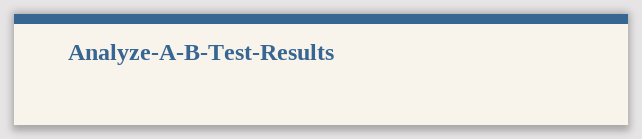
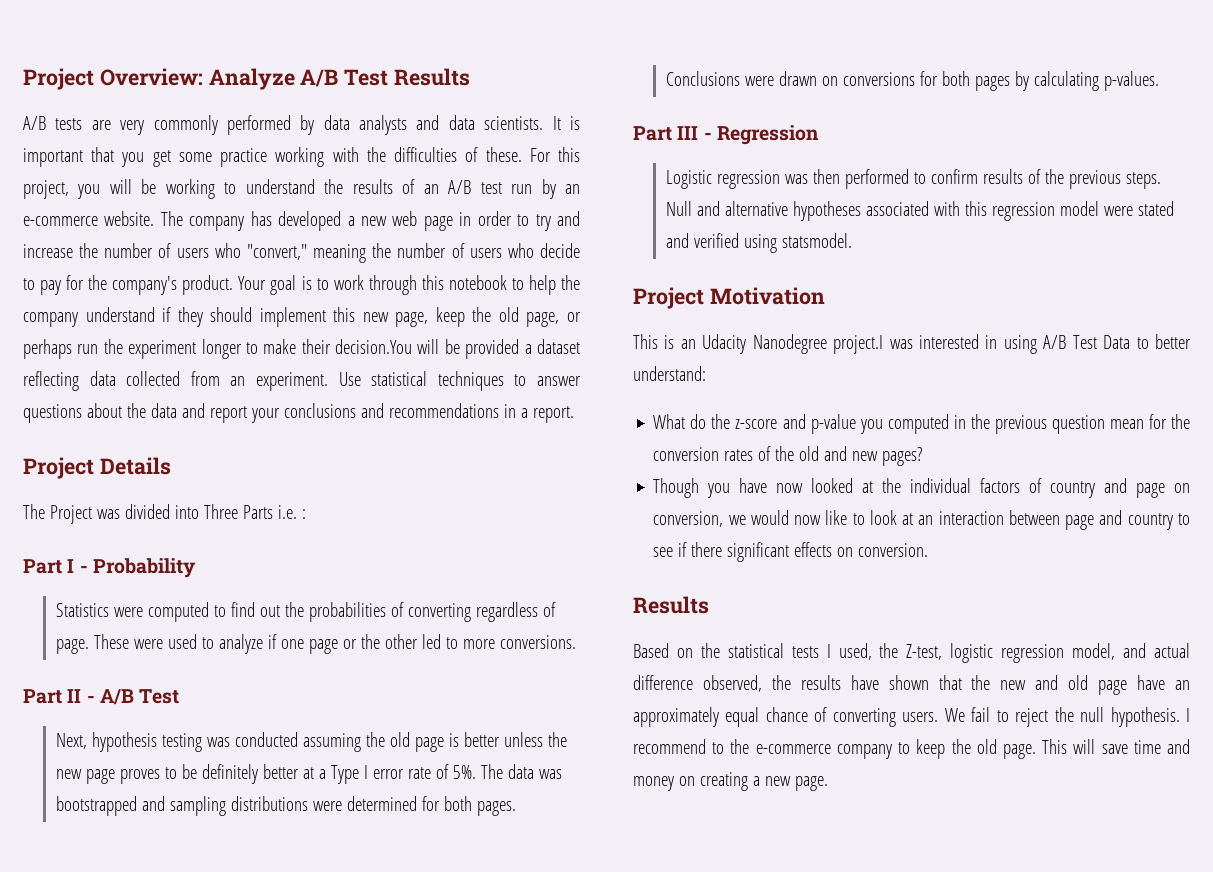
[68,44,334,65] Analyze-A-B-Test-Results -> [23,68,471,90] [23,115,580,135] [23,147,580,167] [23,179,580,199] [23,211,581,231] [23,243,581,263] [23,275,580,295] [23,307,582,327] [23,339,580,359] [23,371,582,391] [23,403,574,423] [23,457,171,479] [23,504,306,524] [23,558,196,578] [56,602,557,622] [56,634,577,654] [23,689,180,705] [56,732,568,752] [56,764,563,784] [56,796,517,816] [666,71,1160,91] [633,125,819,145] [666,169,1162,189] [666,201,1175,221] [666,233,853,253] [633,287,825,309] [633,334,1191,354] [633,366,706,381] [653,414,1190,434] [653,446,923,466] [653,478,1190,498] [653,510,1190,530] [653,542,929,562] [633,596,709,614] [633,643,1190,663] [633,675,1190,695] [633,707,1190,727] [633,739,1190,759] [633,772,828,791] Project Overview: Analyze A/B Test Results // A/B tests are very commonly performed by data analysts and data scientists. It is important that you get some practice working with the difficulties of these. For this project, you will be working to understand the results of an A/B test run by an e-commerce website. The company has developed a new web page in order to try and increase the number of users who "convert," meaning the number of users who decide to pay for the company's product. Your goal is to work through this notebook to help the company understand if they should implement this new page, keep the old page, or perhaps run the experiment longer to make their decision.You will be provided a dataset reflecting data collected from an experiment. Use statistical techniques to answer questions about the data and report your conclusions and recommendations in a report. // Project Details // The Project was divided into Three Parts i.e. : // Part I - Probability // Statistics were computed to find out the probabilities of converting regardless of page. These were used to analyze if one page or the other led to more conversions. // Part II - A/B Test // Next, hypothesis testing was conducted assuming the old page is better unless the new page proves to be definitely better at a Type I error rate of 5%. The data was bootstrapped and sampling distributions were determined for both pages. Conclusions were drawn on conversions for both pages by calculating p-values. // Part III - Regression // Logistic regression was then performed to confirm results of the previous steps. Null and alternative hypotheses associated with this regression model were stated and verified using statsmodel. // Project Motivation // This is an Udacity Nanodegree project.I was interested in using A/B Test Data to better understand: // What do the z-score and p-value you computed in the previous question mean for the conversion rates of the old and new pages? // Though you have now looked at the individual factors of country and page on conversion, we would now like to look at an interaction between page and country to see if there significant effects on conversion. // Results // Based on the statistical tests I used, the Z-test, logistic regression model, and actual difference observed, the results have shown that the new and old page have an approximately equal chance of converting users. We fail to reject the null hypothesis. I recommend to the e-commerce company to keep the old page. This will save time and money on creating a new page.

